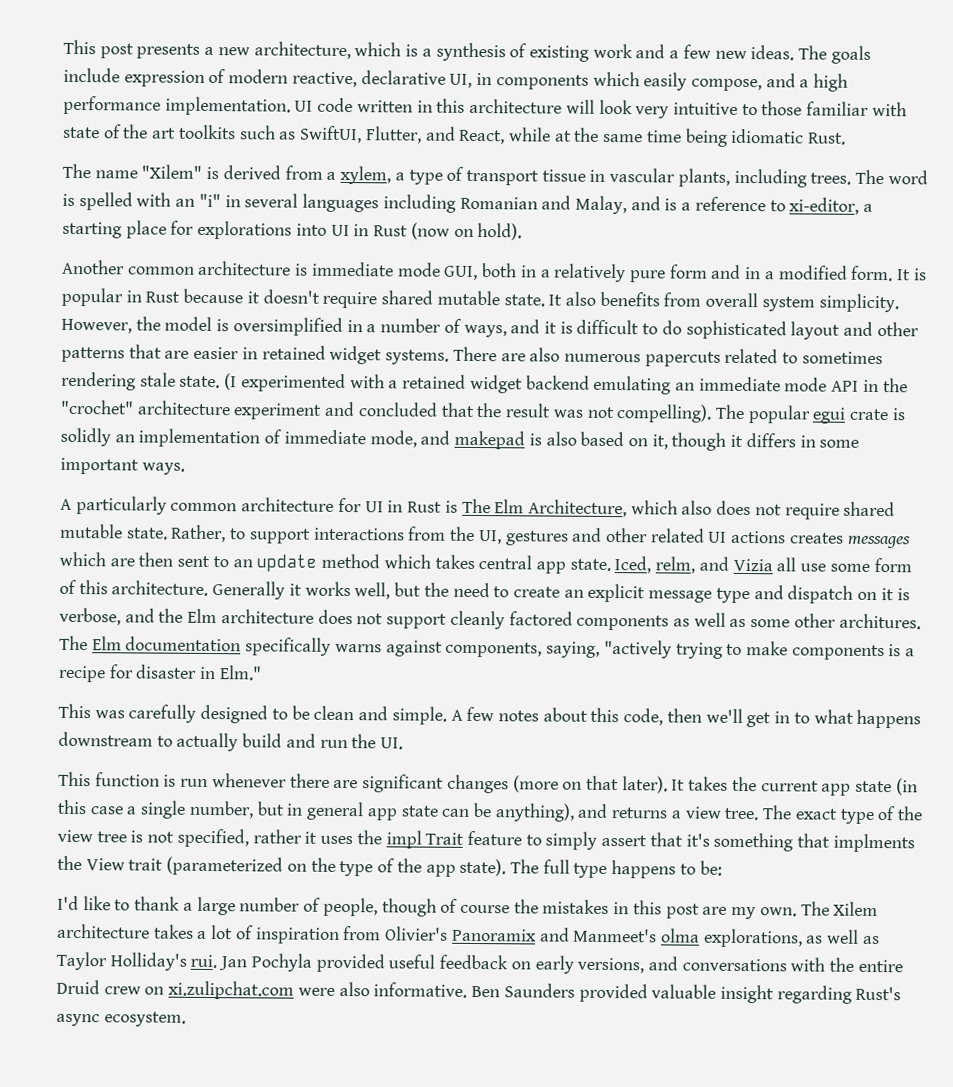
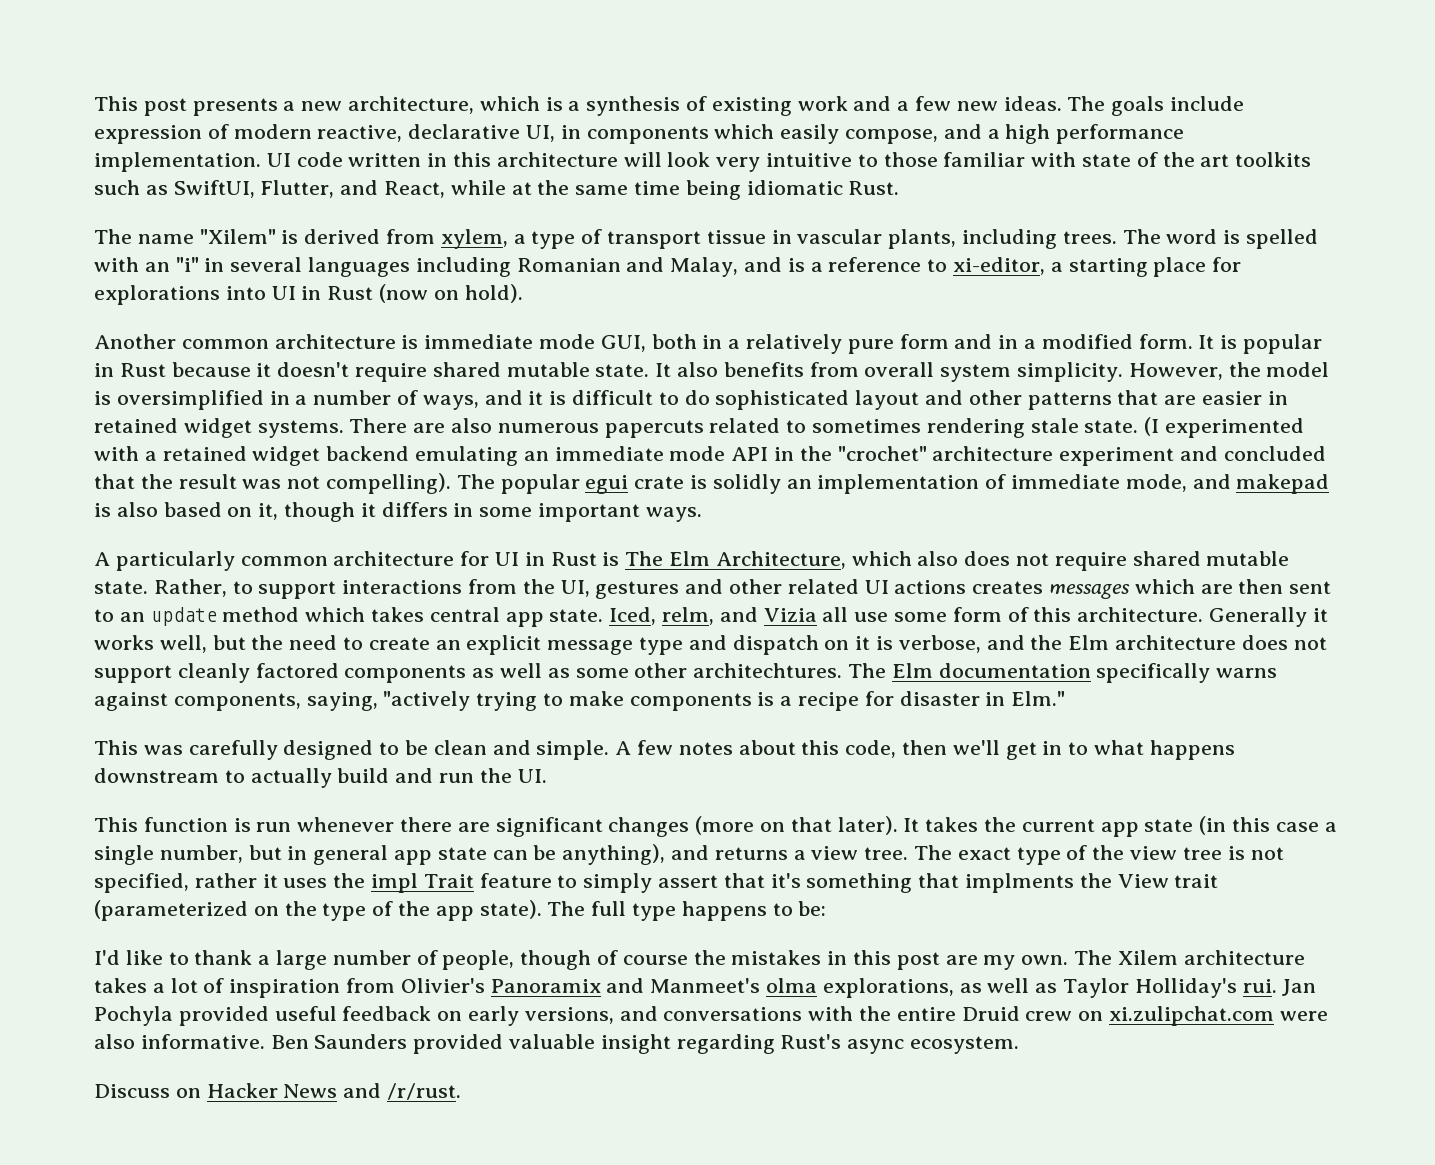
[326,171,337,180] a -> (436, 236) none
[838,613,921,630] architures. -> [693,663,843,678] architechtures.
(186, 1019) none -> [94,1083,462,1100] // Discuss on Hacker News and /r/rust.

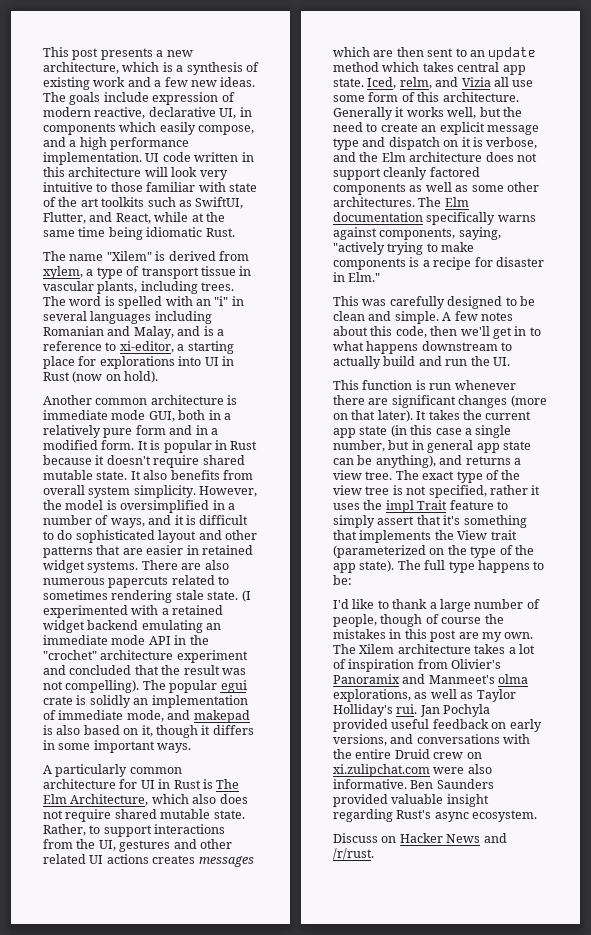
[693,663,843,678] architechtures. -> [333,197,415,207] architectures.
[965,873,1075,893] implments -> [359,530,432,543] implements

